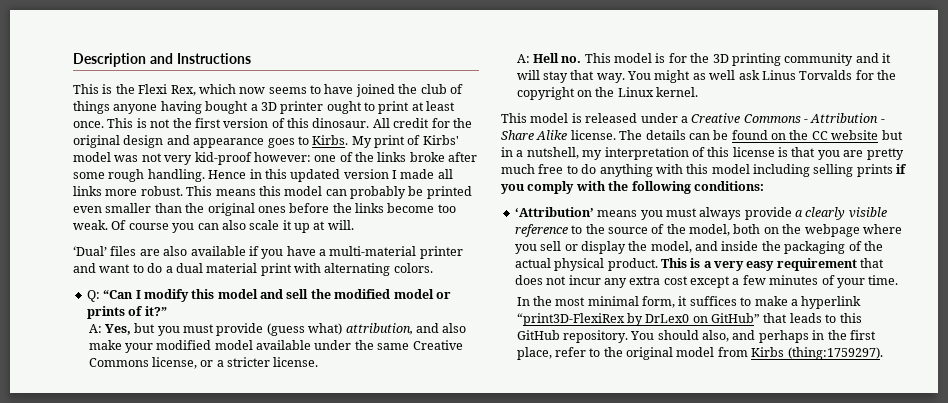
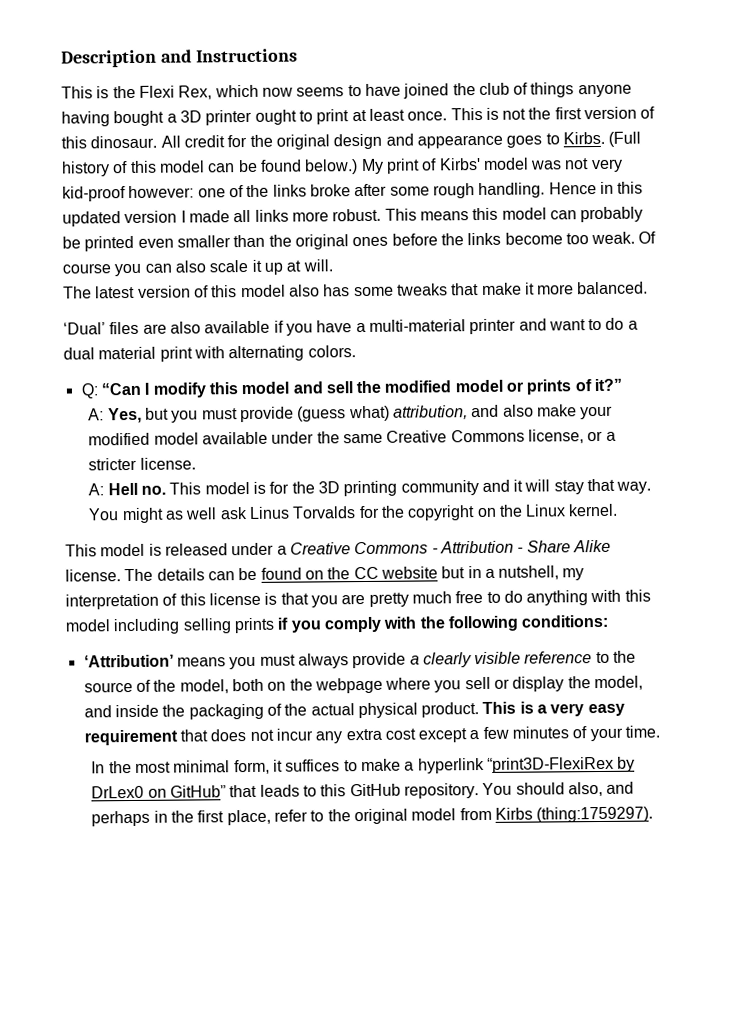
(349, 140) none -> [608,131,642,147] [61,159,359,177] (Full history of this model can be found below.)
(354, 225) none -> [63,281,649,299] // The latest version of this model also has some tweaks that make it more balanced.

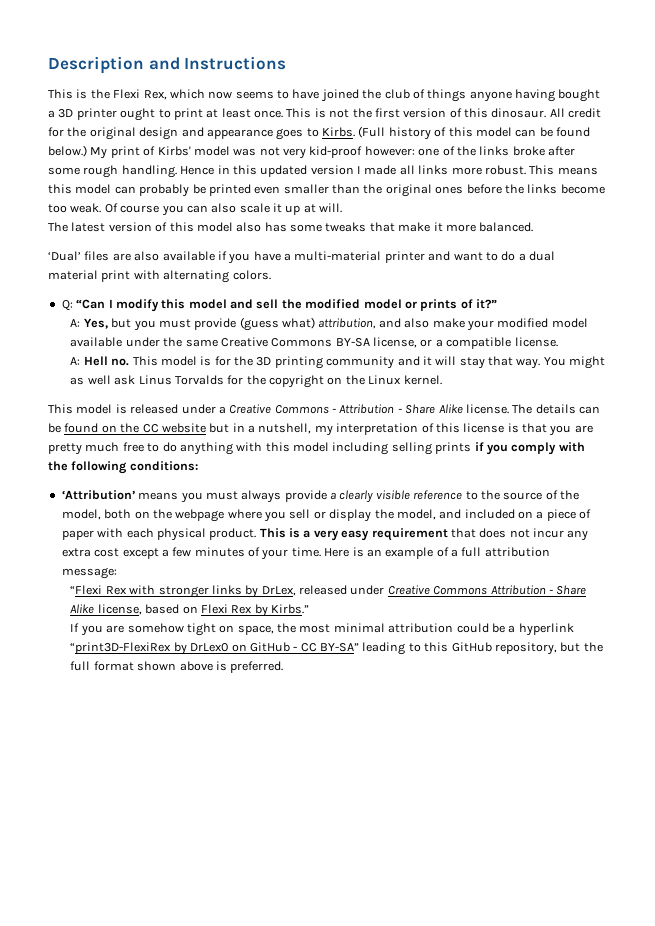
(525, 436) none -> [335,338,370,347] BY-SA
[88,457,138,471] stricter -> [446,337,512,349] compatible
[114,703,355,720] inside the packaging of the actual -> [464,509,592,521] [61,528,154,540] included on a piece of paper with each
[91,758,401,775] // In the most minimal form, it suffices to make -> [324,547,550,559] [61,567,117,579] [70,585,587,598] [70,604,310,617] [70,623,505,636] Here is an example of a full attribution message: // “Flexi Rex with stronger links by DrLex, released under Creative Commons Attribution - Share Alike license, based on Flexi Rex by Kirbs.” // If you are somehow tight on space, the most minimal attribution could be
[169,781,635,799] [91,806,654,827] GitHub” that leads to this GitHub repository. You should also, and perhaps in the first place, refer to the original model from Kirbs (thing:1759297). -> [249,642,603,655] [70,661,284,673] GitHub - CC BY-SA” leading to this GitHub repository, but the full format shown above is preferred.

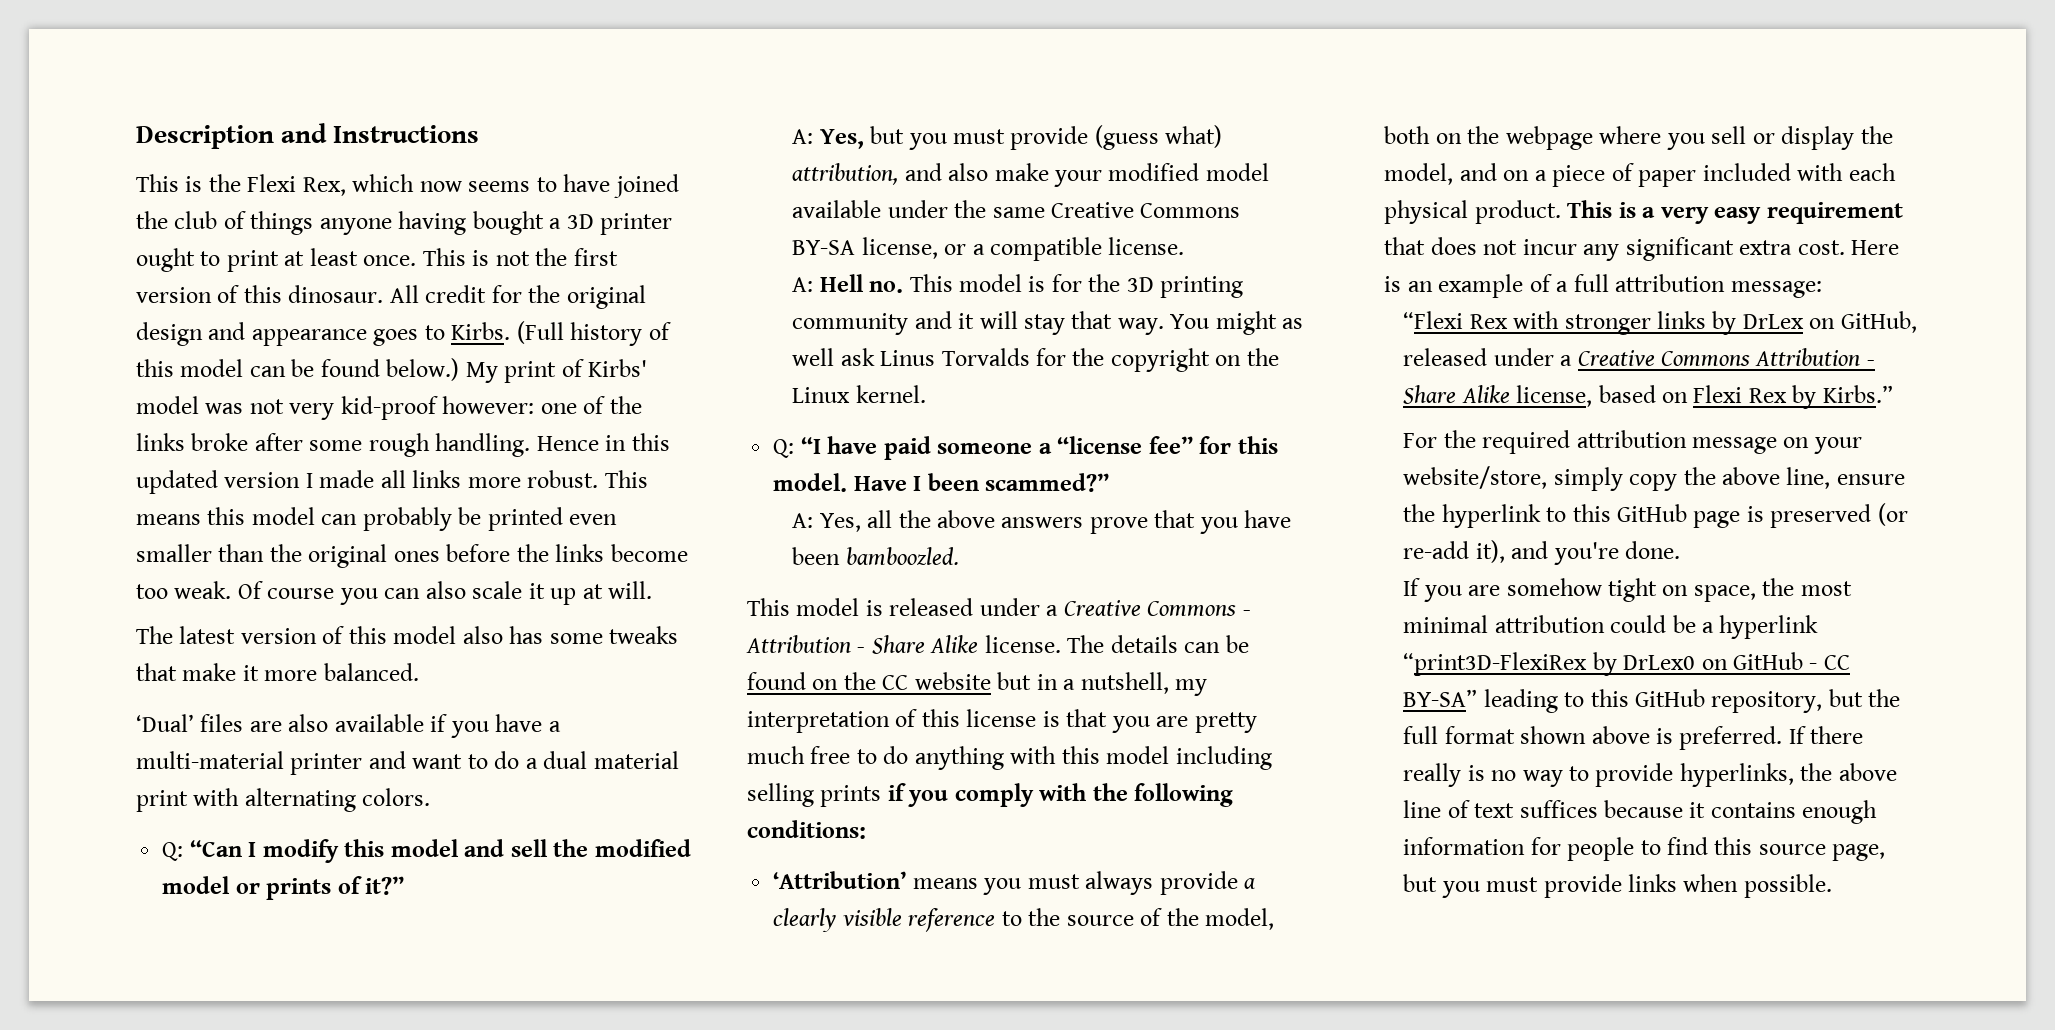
(442, 380) none -> [773,436,1278,460] [773,473,1110,492] [792,510,1292,534] [792,547,959,565] // Q: “I have paid someone a “license fee” for this model. Have I been scammed?” // A: Yes, all the above answers prove that you have been bamboozled.
[464,509,515,519] included -> (1497, 172) none
(94, 535) none -> [1702,163,1791,181] included
[61,547,321,560] extra cost except a few minutes of your time. -> [1625,237,1845,261] significant extra cost.
[261,585,385,596] DrLex, released under -> [1742,311,1917,333] [1403,348,1573,366] DrLex on GitHub, released under a
(310, 609) none -> [1403,430,1862,454] [1403,466,1905,491] [1403,503,1908,528] [1403,540,1680,565] // For the required attribution message on your website/store, simply copy the above line, ensure the hyperlink to this GitHub page is preserved (or re-add it), and you're done.
(284, 667) none -> [1788,726,1864,744] [1403,763,1897,787] [1403,800,1878,824] [1403,837,1886,861] [1403,874,1832,898] If there really is no way to provide hyperlinks, the above line of text suffices because it contains enough information for people to find this source page, but you must provide links when possible.

